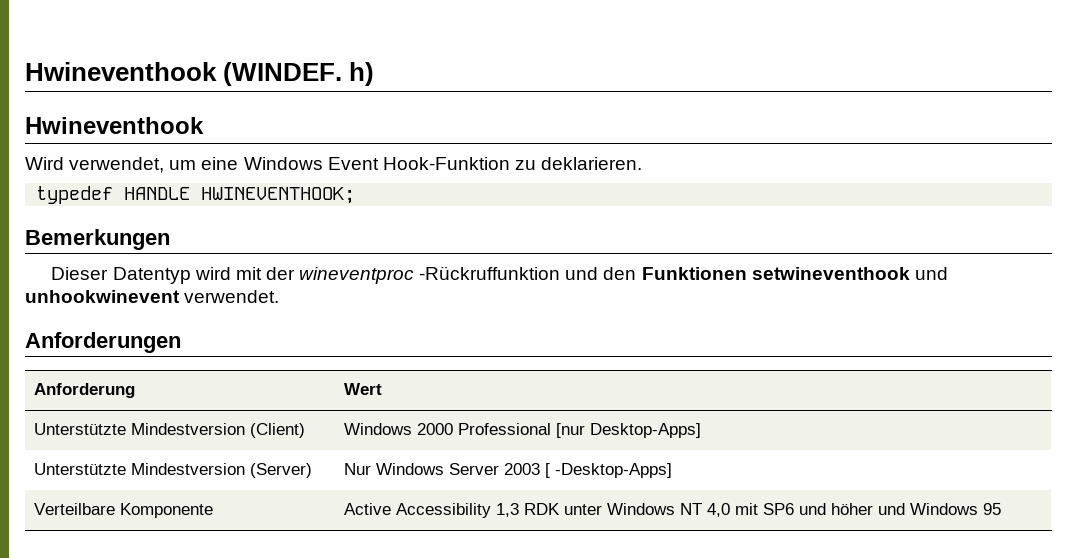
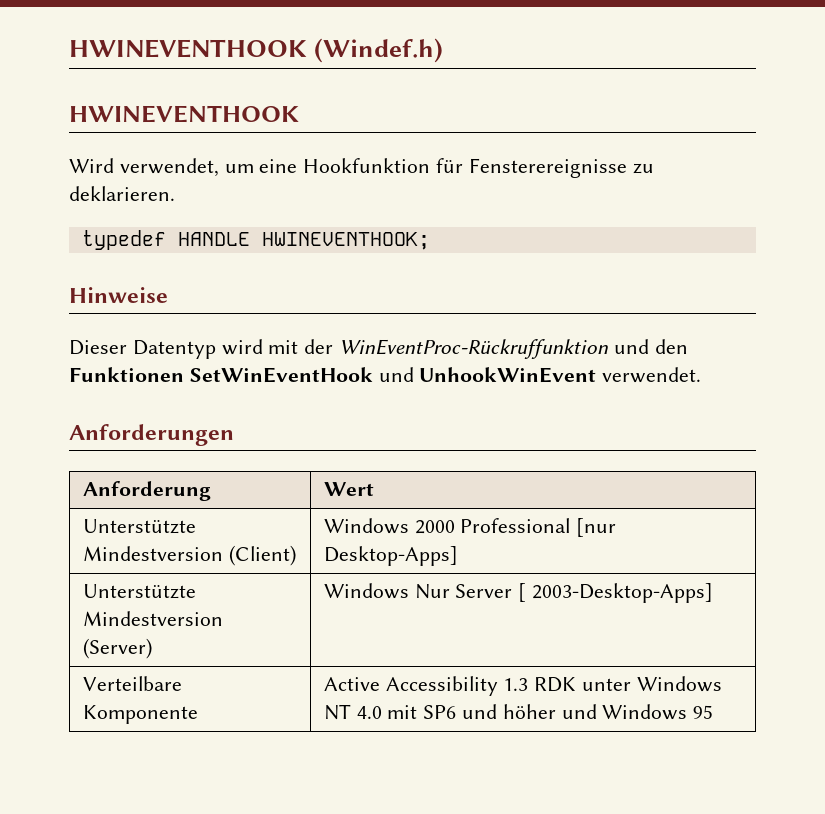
[25,62,375,86] [25,117,204,134] Hwineventhook (WINDEF. h) // Hwineventhook -> [69,38,444,63] [69,105,299,123] HWINEVENTHOOK (Windef.h) // HWINEVENTHOOK
[243,157,510,170] Windows Event Hook-Funktion -> [303,158,627,178] Hookfunktion für Fensterereignisse
[25,229,170,250] Bemerkungen -> [69,287,168,303] Hinweise
[299,266,561,284] wineventproc -Rückruffunktion -> [339,339,610,359] WinEventProc-Rückruffunktion
[751,267,948,280] [25,290,180,303] setwineventhook und unhookwinevent -> [189,367,597,383] SetWinEventHook und UnhookWinEvent
[344,463,673,478] Nur Windows Server 2003 [ -Desktop-Apps] -> [323,583,713,603] Windows Nur Server [ 2003-Desktop-Apps]
[496,503,520,517] 1,3 -> [503,678,529,691] 1.3
[707,503,731,517] 4,0 -> [356,706,382,719] 4.0

